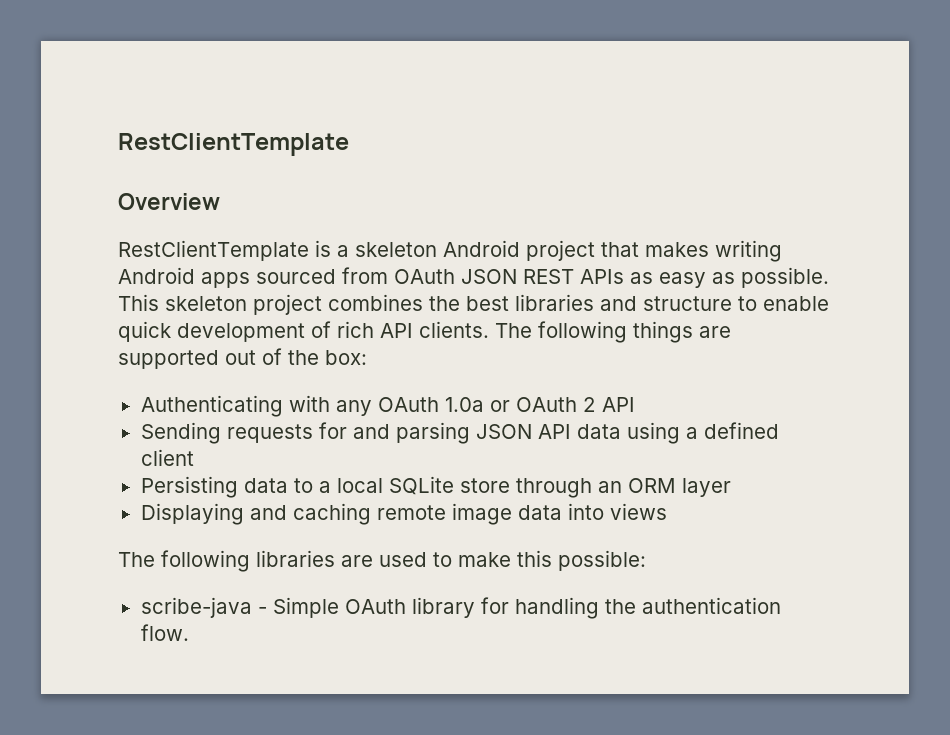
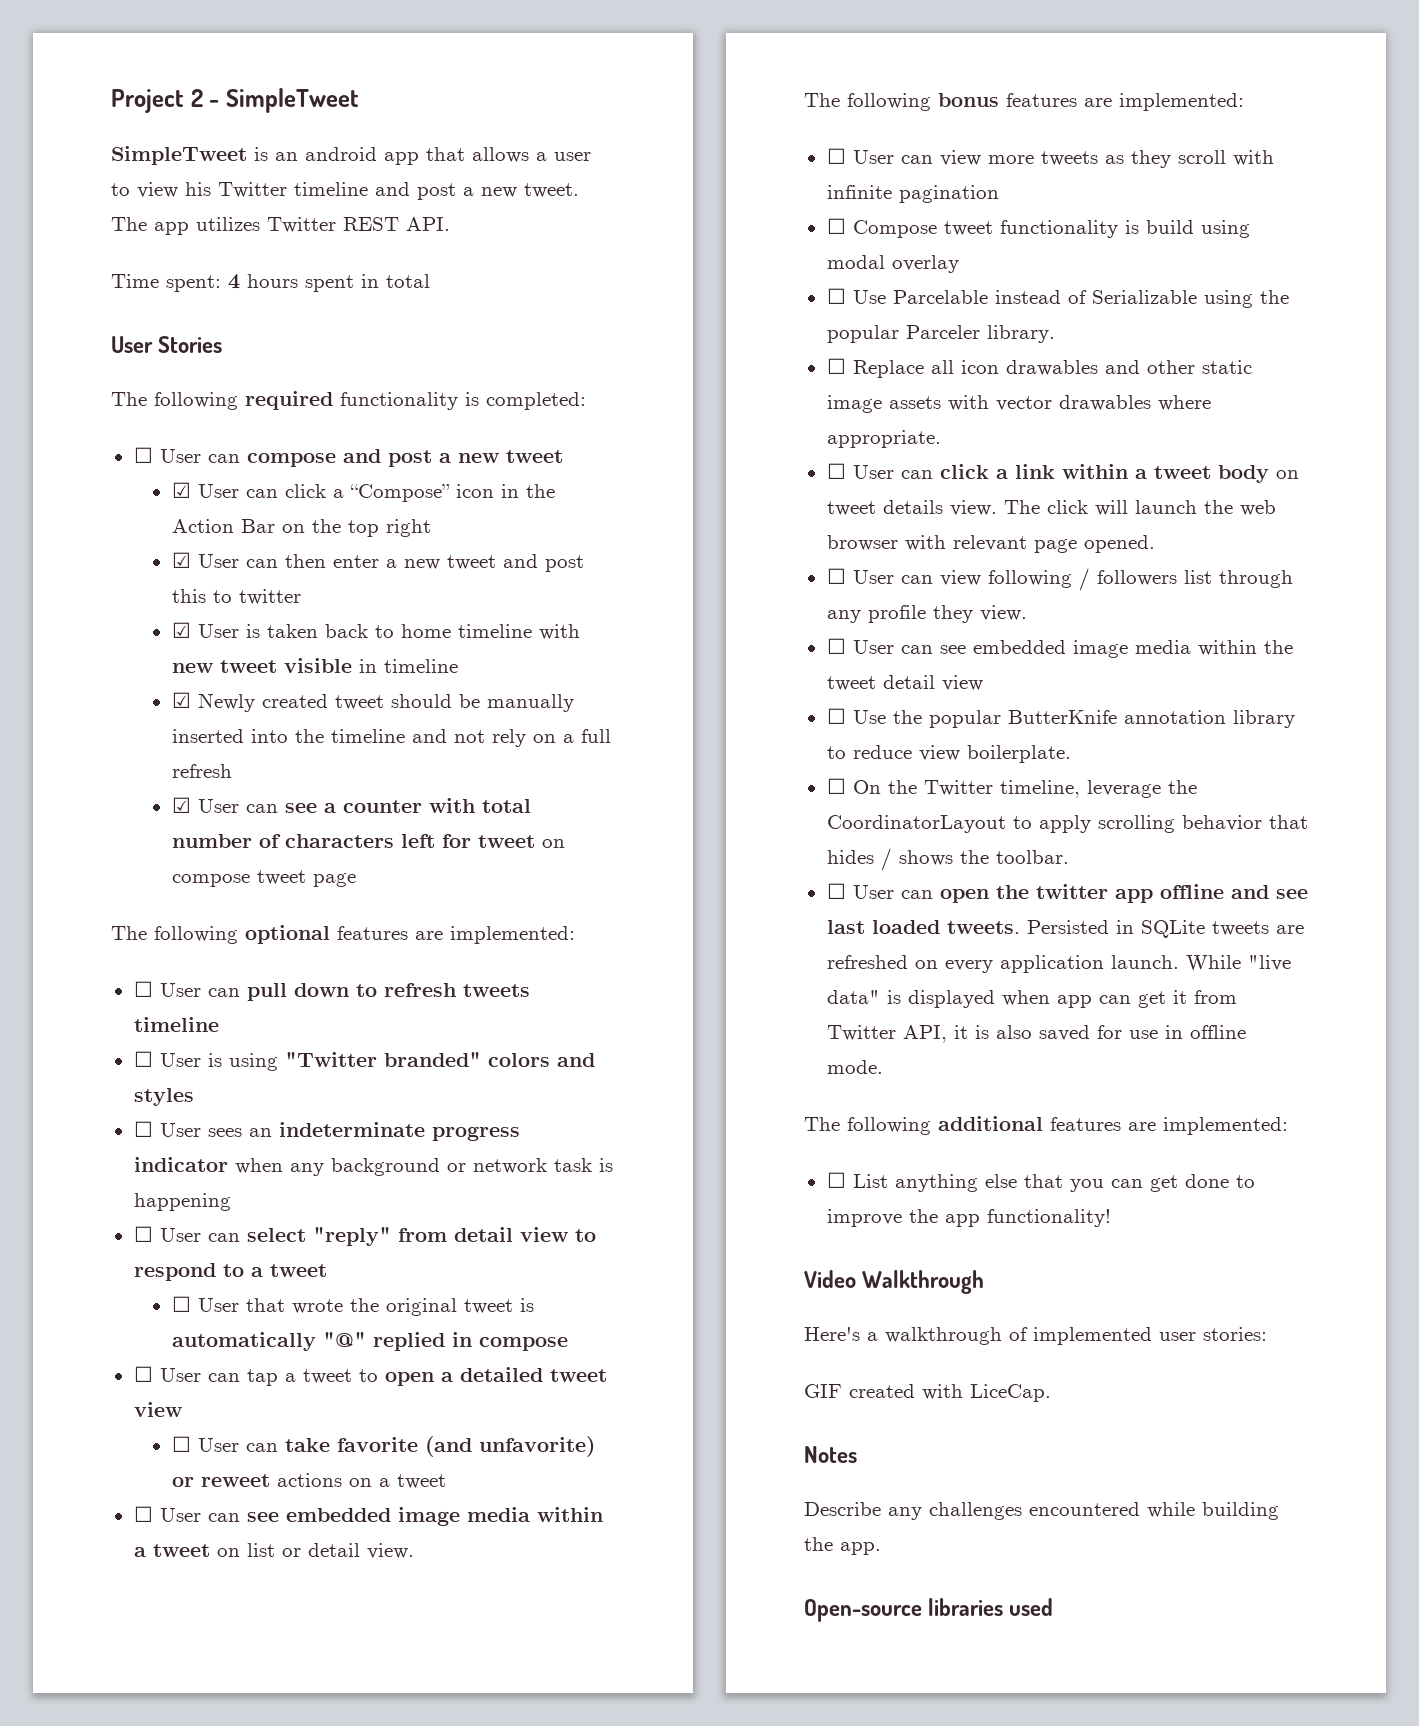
[118,133,349,156] [118,193,220,210] [118,240,782,262] [118,267,829,288] [118,294,829,315] [118,321,731,343] [118,348,367,369] [140,395,635,417] [140,422,779,444] [140,449,194,466] [140,476,731,498] [140,503,667,525] [118,550,646,572] [140,597,781,619] [140,624,189,641] RestClientTemplate // Overview // RestClientTemplate is a skeleton Android project that makes writing Android apps sourced from OAuth JSON REST APIs as easy as possible. This skeleton project combines the best libraries and structure to enable quick development of rich API clients. The following things are supported out of the box: // Authenticating with any OAuth 1.0a or OAuth 2 API // Sending requests for and parsing JSON API data using a defined client // Persisting data to a local SQLite store through an ORM layer // Displaying and caching remote image data into views // The following libraries are used to make this possible: // scribe-java - Simple OAuth library for handling the authentication flow. -> [111,88,359,113] [111,146,591,165] [111,182,579,200] [111,217,450,235] [111,274,430,292] [111,336,223,353] [111,391,586,410] [133,447,563,467] [171,482,555,502] [171,519,431,537] [171,552,584,572] [171,589,301,605] [171,622,580,640] [171,658,458,673] [171,692,574,712] [171,729,611,747] [171,764,232,778] [171,797,531,813] [171,834,565,848] [171,870,356,887] [111,925,575,944] [133,981,530,1001] [133,1017,219,1032] [133,1051,595,1071] [133,1088,194,1106] [133,1121,520,1141] [133,1157,613,1176] [133,1193,231,1211] [133,1226,596,1246] [133,1263,327,1281] [171,1296,534,1316] [171,1332,568,1351] [133,1366,607,1386] [133,1402,182,1417] [171,1436,595,1457] [171,1473,446,1489] [133,1506,603,1526] [133,1543,414,1559] [804,93,1244,111] [826,148,1274,168] [826,185,999,203] [826,218,1250,238] [826,255,959,273] [826,288,1289,308] [826,325,1055,343] [826,358,1252,378] [826,395,1211,413] [826,430,941,448] [826,463,1299,483] [826,500,1276,516] [826,535,1155,553] [826,568,1293,591] [826,605,1027,623] [826,638,1293,658] [826,675,983,691] [826,708,1295,728] [826,745,1071,763] [826,778,1197,798] [826,815,1308,833] [826,848,1069,871] [826,883,1308,903] [826,920,1304,938] [826,955,1291,973] [826,990,1237,1008] [826,1025,1246,1043] [826,1060,883,1074] [804,1116,1288,1135] [826,1172,1255,1192] [826,1209,1111,1227] [804,1270,985,1294] [804,1327,1267,1345] [804,1384,1051,1402] [804,1446,857,1463] [804,1502,1279,1520] [804,1537,881,1555] [804,1598,1054,1622] Project 2 - SimpleTweet // SimpleTweet is an android app that allows a user to view his Twitter timeline and post a new tweet. The app utilizes Twitter REST API. // Time spent: 4 hours spent in total // User Stories // The following required functionality is completed: // ☐ User can compose and post a new tweet // ☑ User can click a “Compose” icon in the Action Bar on the top right // ☑ User can then enter a new tweet and post this to twitter // ☑ User is taken back to home timeline with new tweet visible in timeline // ☑ Newly created tweet should be manually inserted into the timeline and not rely on a full refresh // ☑ User can see a counter with total number of characters left for tweet on compose tweet page // The following optional features are implemented: // ☐ User can pull down to refresh tweets timeline // ☐ User is using "Twitter branded" colors and styles // ☐ User sees an indeterminate progress indicator when any background or network task is happening // ☐ User can select "reply" from detail view to respond to a tweet // ☐ User that wrote the original tweet is automatically "@" replied in compose // ☐ User can tap a tweet to open a detailed tweet view // ☐ User can take favorite (and unfavorite) or reweet actions on a tweet // ☐ User can see embedded image media within a tweet on list or detail view. // The following bonus features are implemented: // ☐ User can view more tweets as they scroll with infinite pagination // ☐ Compose tweet functionality is build using modal overlay // ☐ Use Parcelable instead of Serializable using the popular Parceler library. // ☐ Replace all icon drawables and other static image assets with vector drawables where appropriate. // ☐ User can click a link within a tweet body on tweet details view. The click will launch the web browser with relevant page opened. // ☐ User can view following / followers list through any profile they view. // ☐ User can see embedded image media within the tweet detail view // ☐ Use the popular ButterKnife annotation library to reduce view boilerplate. // ☐ On the Twitter timeline, leverage the CoordinatorLayout to apply scrolling behavior that hides / shows the toolbar. // ☐ User can open the twitter app offline and see last loaded tweets. Persisted in SQLite tweets are refreshed on every application launch. While "live data" is displayed when app can get it from Twitter API, it is also saved for use in offline mode. // The following additional features are implemented: // ☐ List anything else that you can get done to improve the app functionality! // Video Walkthrough // Here's a walkthrough of implemented user stories: // GIF created with LiceCap. // Notes // Describe any challenges encountered while building the app. // Open-source libraries used

